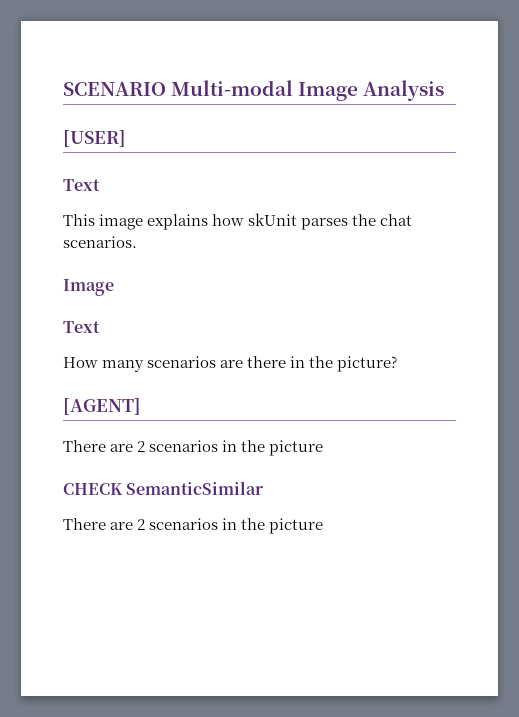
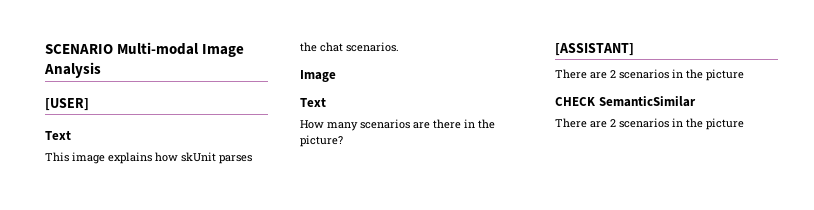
[63,398,141,415] [AGENT] -> [555,43,634,56] [ASSISTANT]

